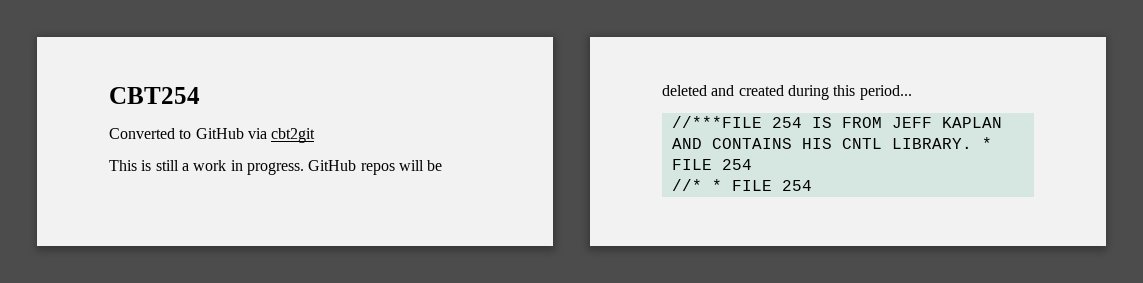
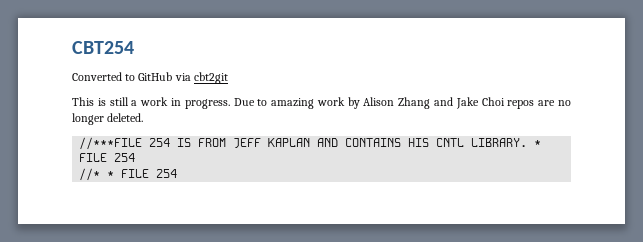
[308,160,443,175] [662,85,912,100] GitHub repos will be deleted and created during this period... -> [233,97,571,109] [72,113,144,125] Due to amazing work by Alison Zhang and Jake Choi repos are no longer deleted.

